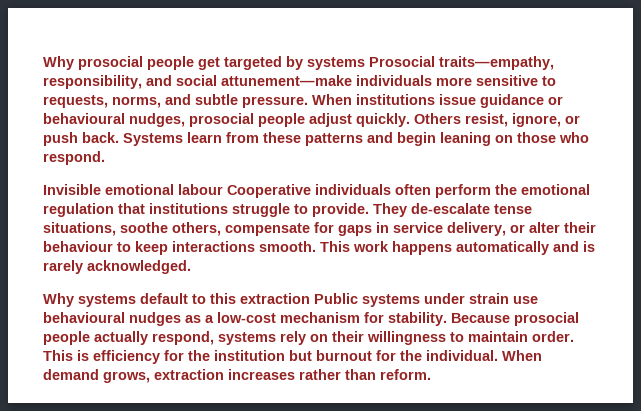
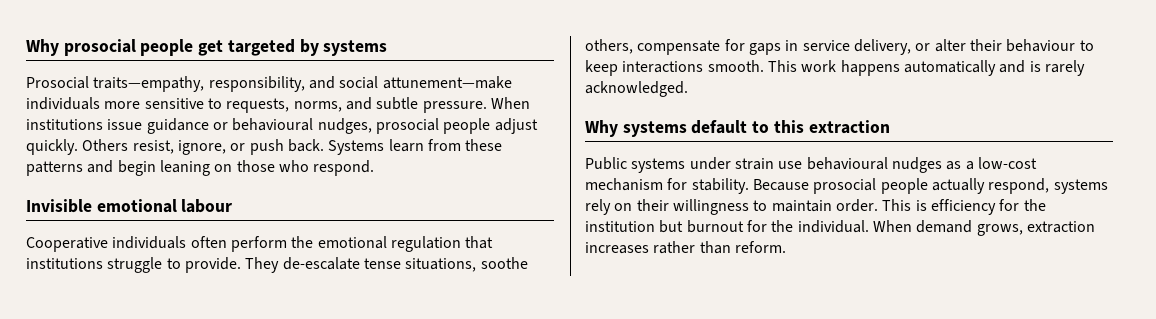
(365, 63) none -> (388, 48) //
(223, 189) none -> (233, 206) //
(310, 298) none -> (890, 127) //

